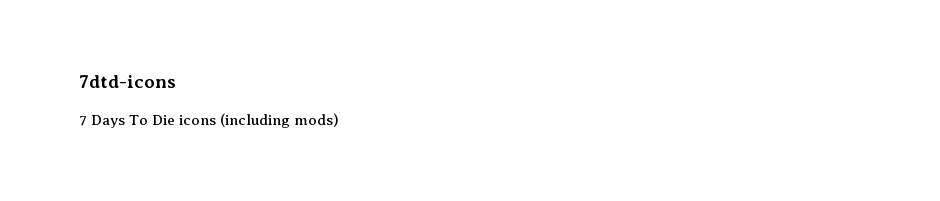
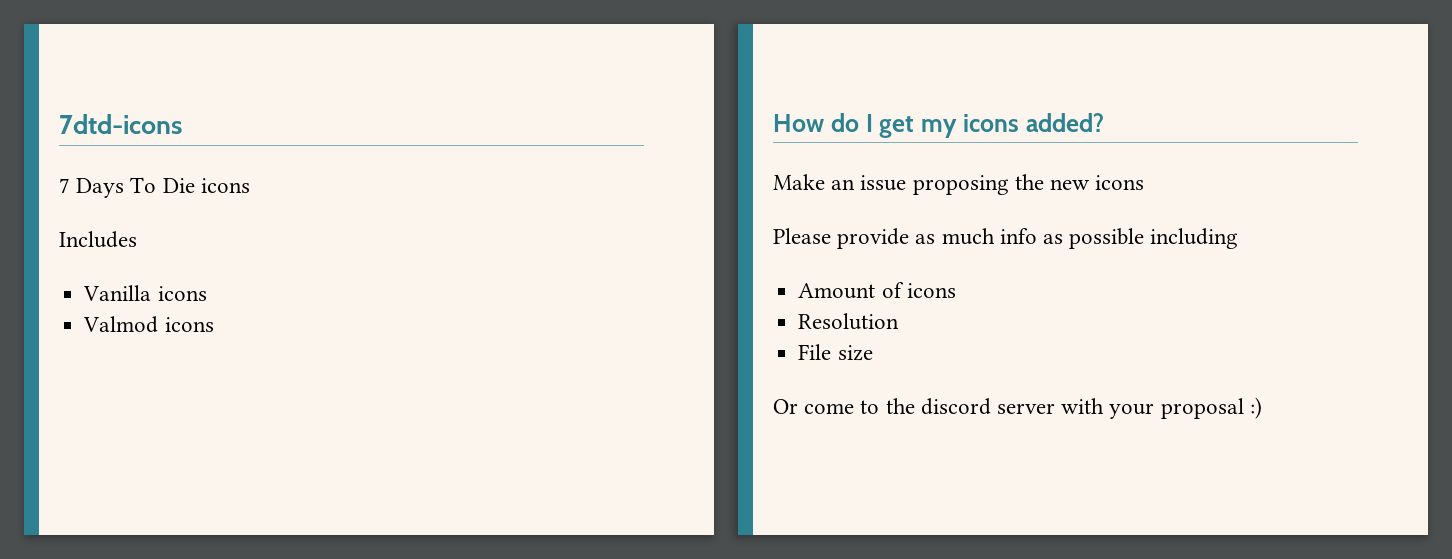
[220,113,340,128] (including mods) -> [59,231,137,248] [83,285,207,301] [83,316,214,333] [773,113,1104,138] [773,174,1145,195] [773,228,1239,249] [798,282,956,299] [798,313,900,330] [798,344,873,361] [773,397,1262,419] // Includes // Vanilla icons // Valmod icons // How do I get my icons added? // Make an issue proposing the new icons // Please provide as much info as possible including // Amount of icons // Resolution // File size // Or come to the discord server with your proposal :)

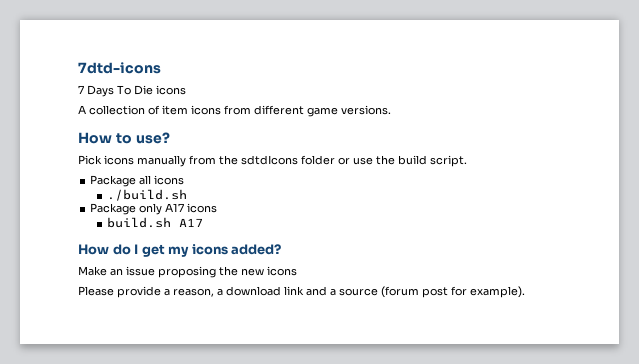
[59,231,137,248] [83,285,207,301] [83,316,214,333] Includes // Vanilla icons // Valmod icons -> [78,105,391,117] [78,132,170,144] [78,155,467,167] [90,175,185,187] [107,189,188,201] [90,203,218,215] [107,217,204,228] A collection of item icons from different game versions. // How to use? // Pick icons manually from the sdtdIcons folder or use the build script. // Package all icons // ./build.sh // Package only A17 icons // build.sh A17
[915,228,1239,249] [798,282,956,299] [798,313,900,330] [798,344,873,361] [773,397,1262,419] as much info as possible including // Amount of icons // Resolution // File size // Or come to the discord server with your proposal :) -> [164,286,525,298] a reason, a download link and a source (forum post for example).

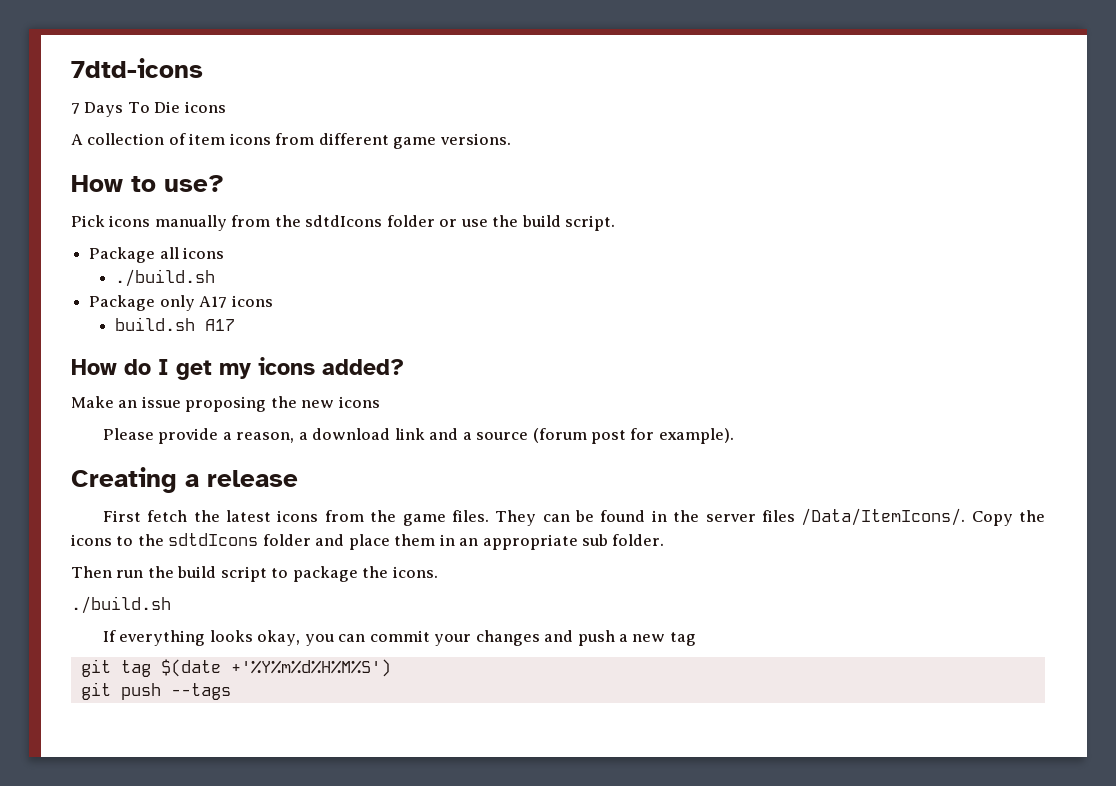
(525, 292) none -> [71,467,298,493] [103,508,1045,526] [71,533,665,550] [71,566,438,582] [71,596,171,614] [103,630,696,646] [80,659,391,677] [80,682,231,700] // Creating a release // First fetch the latest icons from the game files. They can be found in the server files /Data/ItemIcons/. Copy the icons to the sdtdIcons folder and place them in an appropriate sub folder. // Then run the build script to package the icons. // ./build.sh // If everything looks okay, you can commit your changes and push a new tag // git tag $(date +'%Y%m%d%H%M%S') // git push --tags

